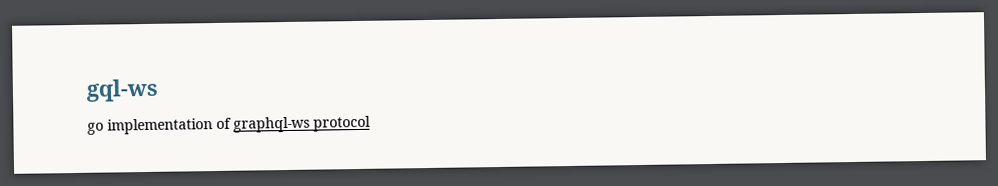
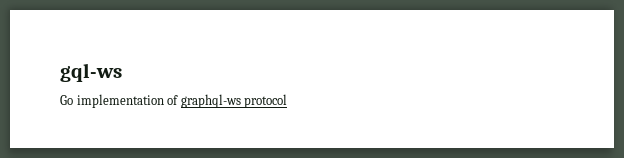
[87,122,104,135] go -> [60,95,73,105] Go

